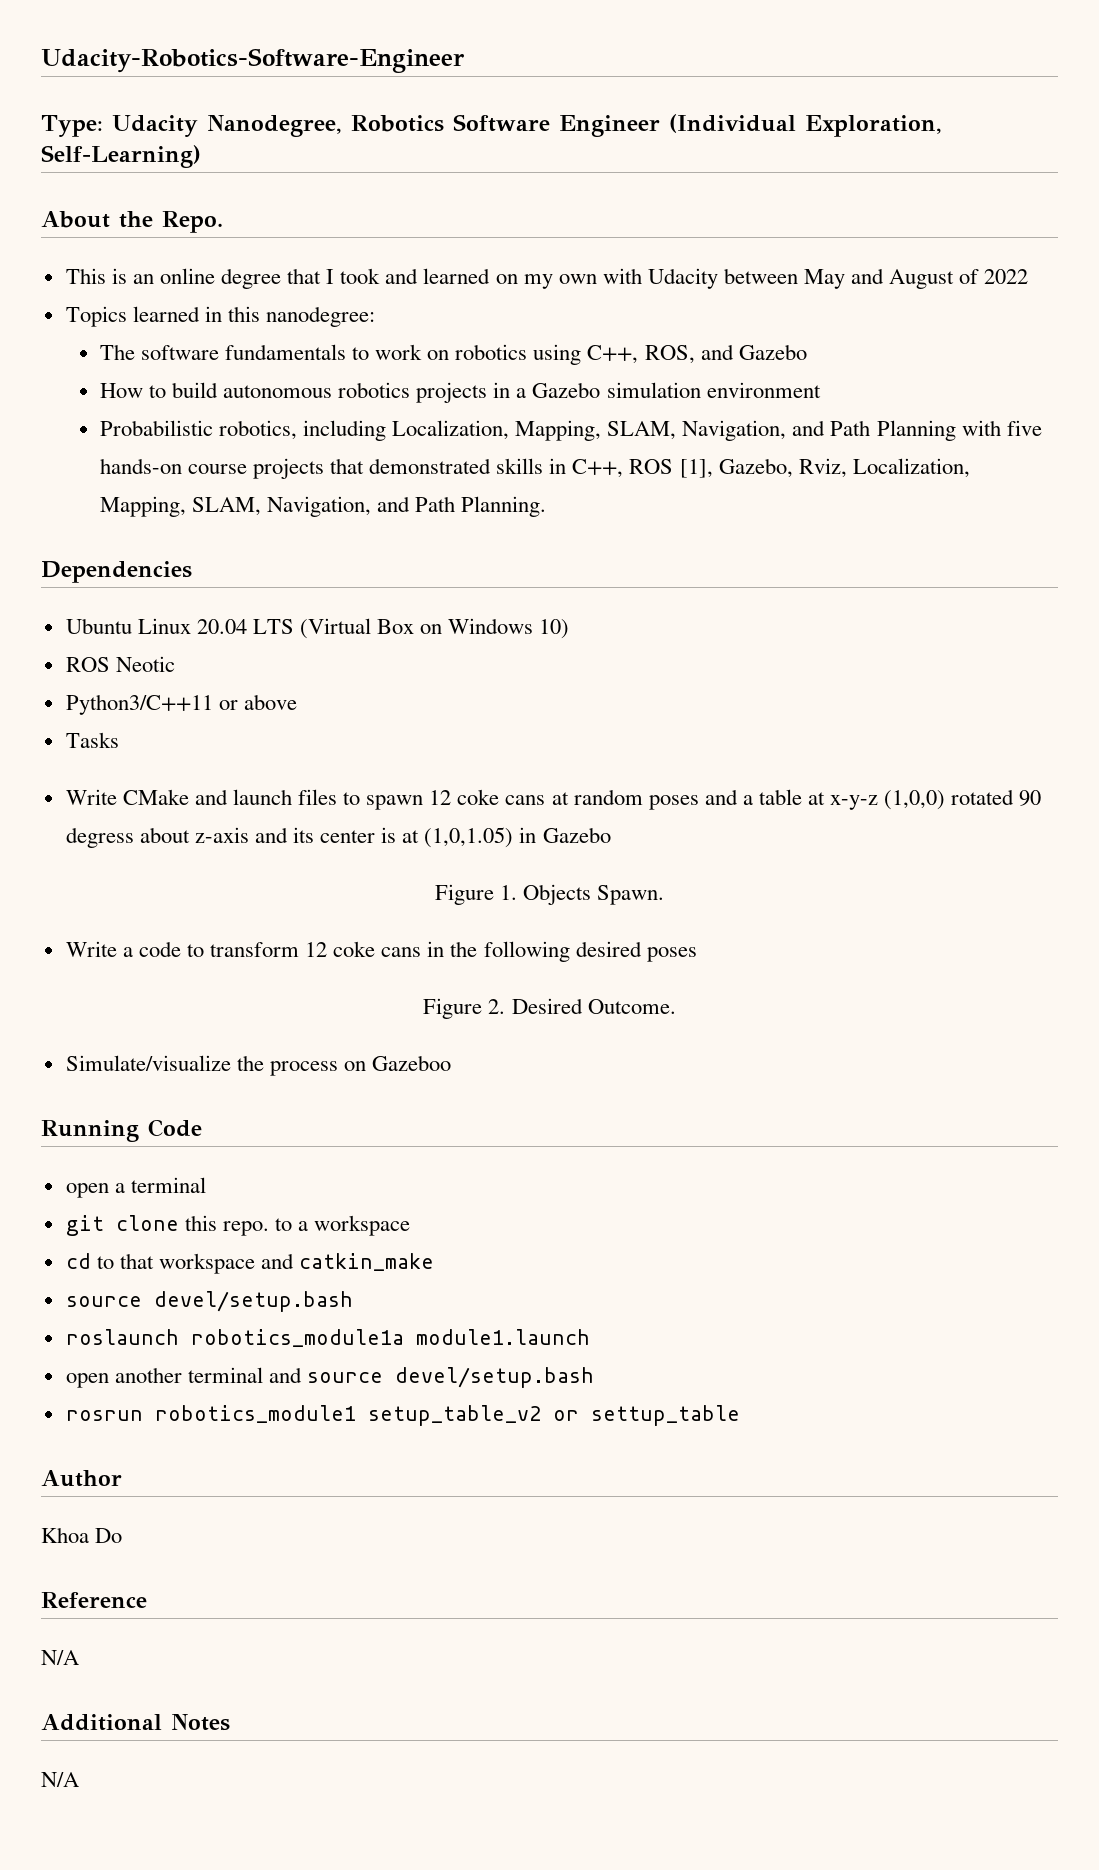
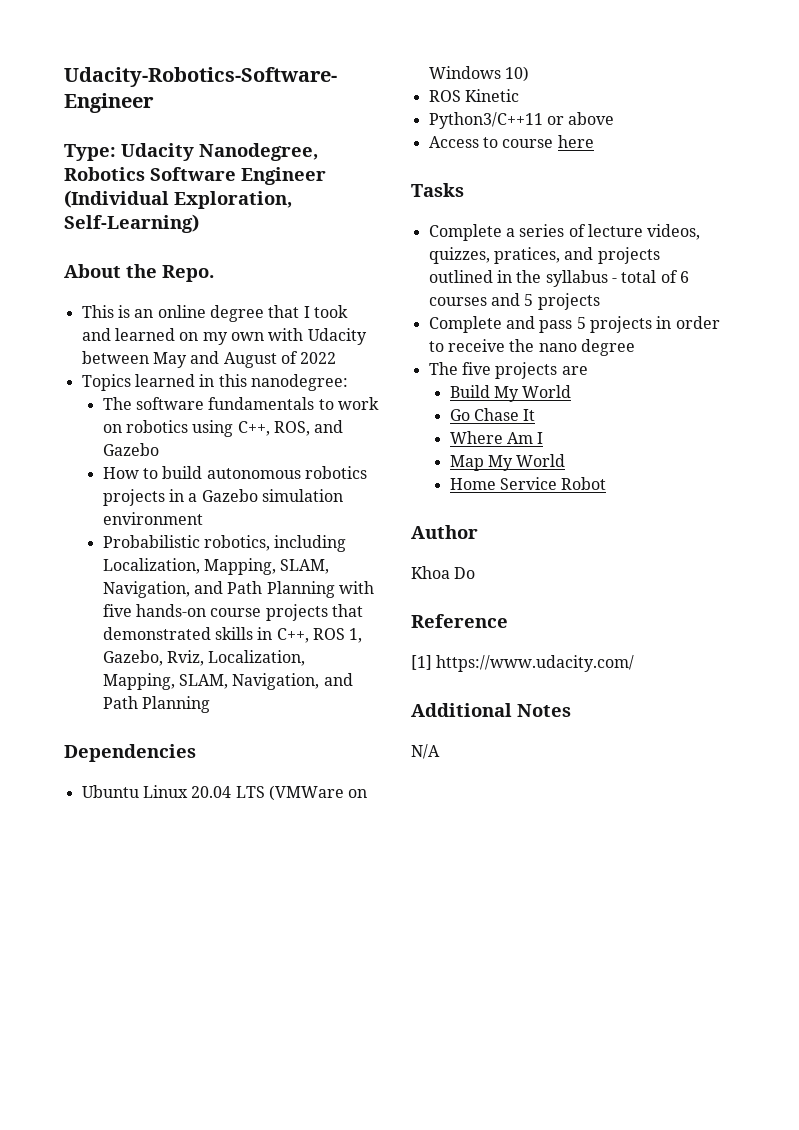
[679,459,713,478] [1], -> [349,628,363,643] 1,
[461,496,547,517] Planning. -> [141,696,210,713] Planning
[300,618,415,639] (Virtual Box -> [268,785,344,801] (VMWare
[115,656,175,672] Neotic -> [464,89,519,102] Kinetic
[65,732,119,748] [65,789,1042,810] [65,827,611,848] [434,884,665,905] [65,941,697,962] [423,998,676,1019] [65,1055,452,1076] [41,1119,202,1142] [65,1177,206,1198] [65,1215,411,1236] [65,1253,435,1274] [65,1291,353,1312] [65,1329,590,1347] [65,1367,595,1388] [65,1405,740,1426] Tasks // Write CMake and launch files to spawn 12 coke cans at random poses and a table at x-y-z (1,0,0) rotated 90 degress about z-axis and its center is at (1,0,1.05) in Gazebo // Figure 1. Objects Spawn. // Write a code to transform 12 coke cans in the following desired poses // Figure 2. Desired Outcome. // Simulate/visualize the process on Gazeboo // Running Code // open a terminal // git clone this repo. to a workspace // cd to that workspace and catkin_make // source devel/setup.bash // roslaunch robotics_module1a module1.launch // open another terminal and source devel/setup.bash // rosrun robotics_module1 setup_table_v2 or settup_table -> [428,135,594,148] [411,183,464,197] [428,224,701,241] [428,247,660,264] [428,270,689,287] [428,293,600,310] [428,316,720,333] [428,339,635,356] [428,362,588,379] [449,385,572,402] [449,408,536,421] [449,431,544,444] [449,454,566,471] [449,477,607,490] Access to course here // Tasks // Complete a series of lecture videos, quizzes, pratices, and projects outlined in the syllabus - total of 6 courses and 5 projects // Complete and pass 5 projects in order to receive the nano degree // The five projects are // Build My World // Go Chase It // Where Am I // Map My World // Home Service Robot
[41,1650,79,1665] N/A -> [411,655,635,672] [1] https://www.udacity.com/

